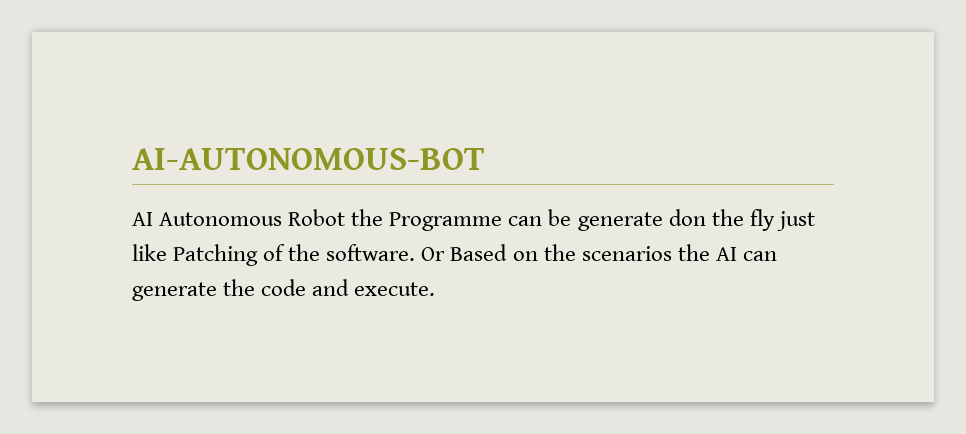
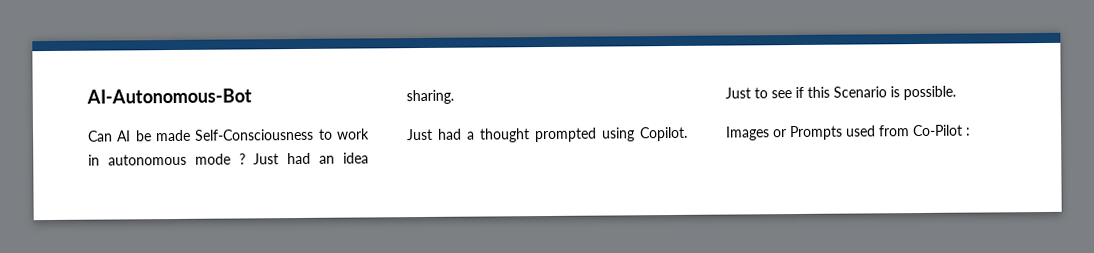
[132,148,485,170] [132,209,815,231] [132,244,777,266] [132,279,436,301] AI-AUTONOMOUS-BOT // AI Autonomous Robot the Programme can be generate don the fly just like Patching of the software. Or Based on the scenarios the AI can generate the code and execute. -> [86,88,252,104] [88,128,370,142] [88,152,369,166] [406,89,454,105] [407,126,688,143] [725,85,956,101] [726,124,971,141] AI-Autonomous-Bot // Can AI be made Self-Consciousness to work in autonomous mode ? Just had an idea sharing. // Just had a thought prompted using Copilot. Just to see if this Scenario is possible. // Images or Prompts used from Co-Pilot :

